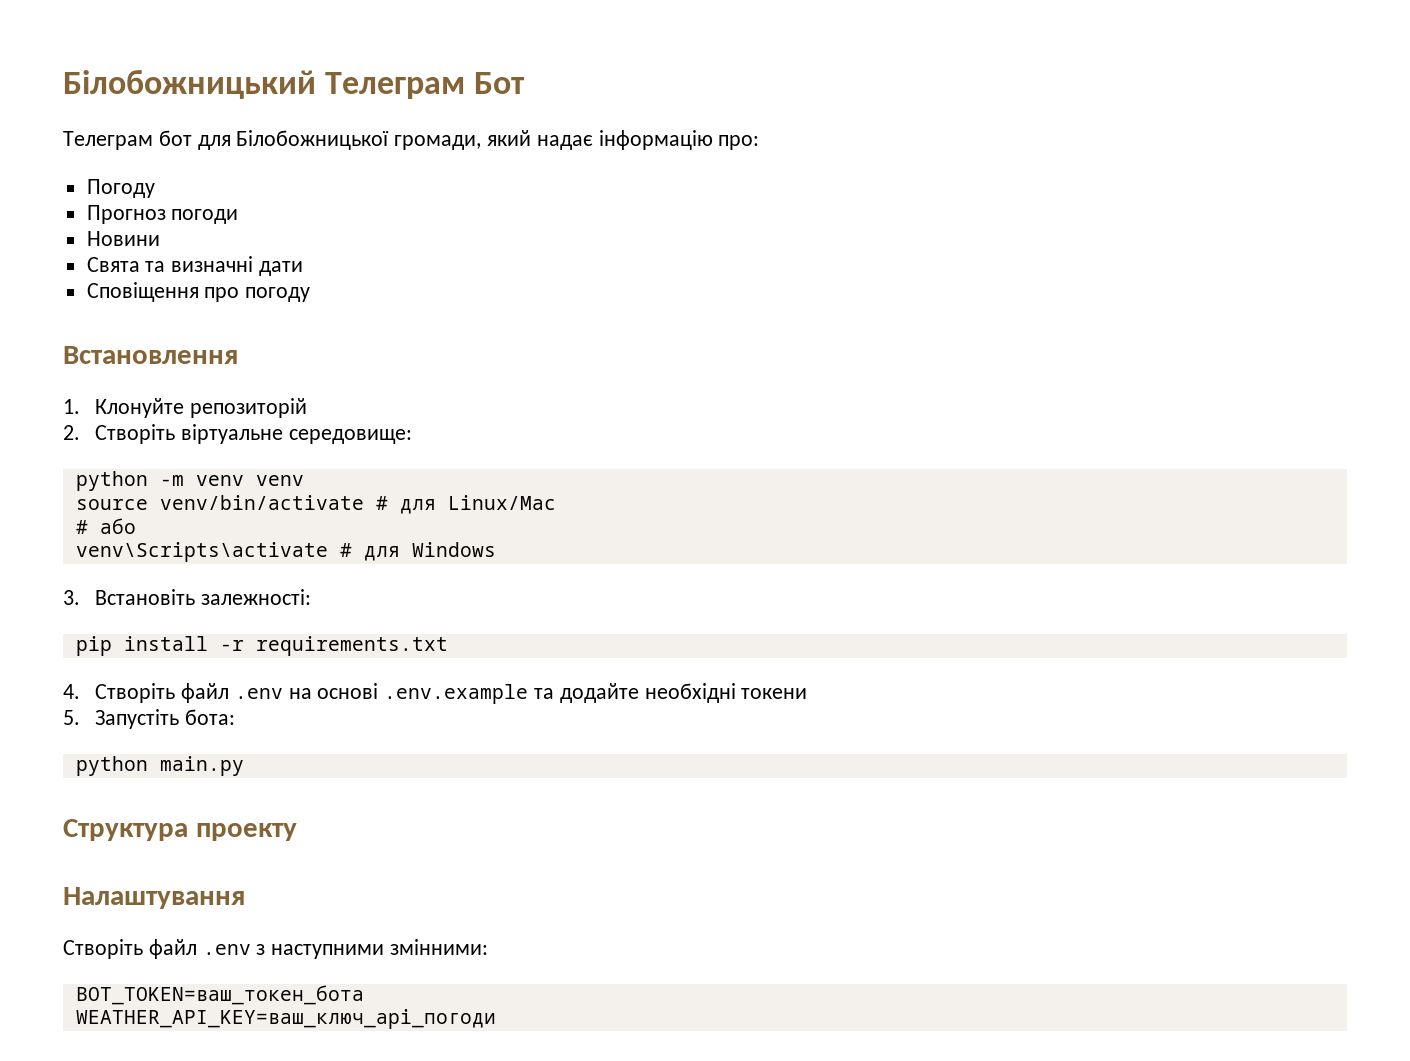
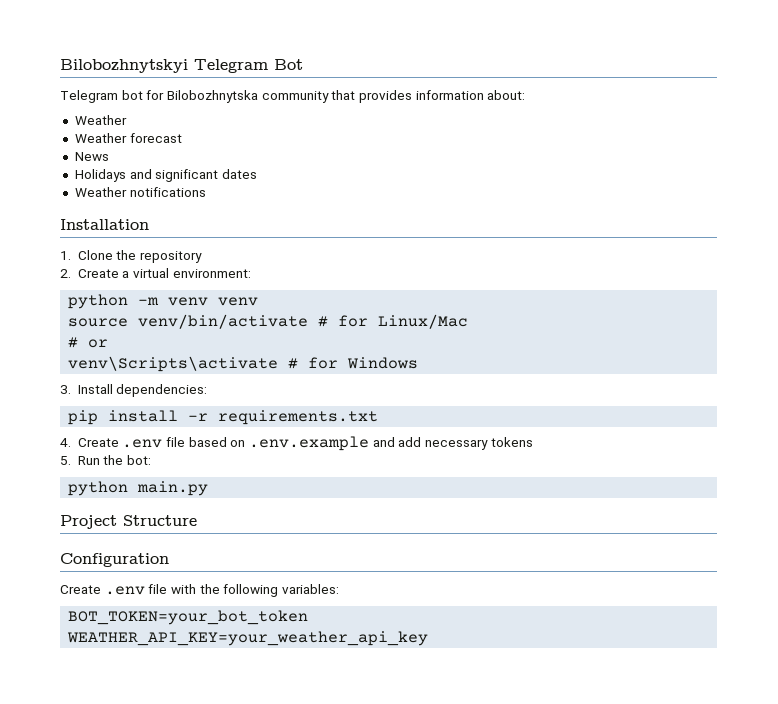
[63,69,526,99] [63,130,760,150] [86,179,155,198] [86,205,239,224] [86,231,160,246] [86,256,304,276] [86,282,311,302] [63,346,238,364] [63,398,308,418] [63,424,412,444] Білобожницький Телеграм Бот // Телеграм бот для Білобожницької громади, який надає інформацію про: // Погоду // Прогноз погоди // Новини // Свята та визначні дати // Сповіщення про погоду // Встановлення // 1. Клонуйте репозиторій // 2. Створіть віртуальне середовище: -> [60,59,303,73] [60,90,526,103] [74,115,127,125] [74,133,182,143] [74,152,109,161] [74,169,257,182] [74,187,206,197] [60,219,149,230] [60,250,203,263] [60,268,251,278] Bilobozhnytskyi Telegram Bot // Telegram bot for Bilobozhnytska community that provides information about: // Weather // Weather forecast // News // Holidays and significant dates // Weather notifications // Installation // 1. Clone the repository // 2. Create a virtual environment:
[399,499,436,514] для -> [338,315,369,327] for
[99,518,136,534] або -> [88,339,109,348] or
[363,546,400,561] для -> [308,357,339,369] for
[95,589,312,605] Встановіть залежності: -> [77,384,208,397] Install dependencies:
[95,683,808,704] [63,709,236,729] [75,756,244,776] [63,819,297,841] [63,887,245,909] [63,939,489,959] [75,985,364,1005] [75,1009,496,1029] Створіть файл .env на основі .env.example та додайте необхідні токени // 5. Запустіть бота: // python main.py // Структура проекту // Налаштування // Створіть файл .env з наступними змінними: // BOT_TOKEN=ваш_токен_бота // WEATHER_API_KEY=ваш_ключ_api_погоди -> [77,436,533,451] [60,455,152,465] [68,481,209,496] [60,515,197,529] [60,553,169,567] [60,584,339,597] [68,610,309,625] [67,631,429,646] Create .env file based on .env.example and add necessary tokens // 5. Run the bot: // python main.py // Project Structure // Configuration // Create .env file with the following variables: // BOT_TOKEN=your_bot_token // WEATHER_API_KEY=your_weather_api_key

